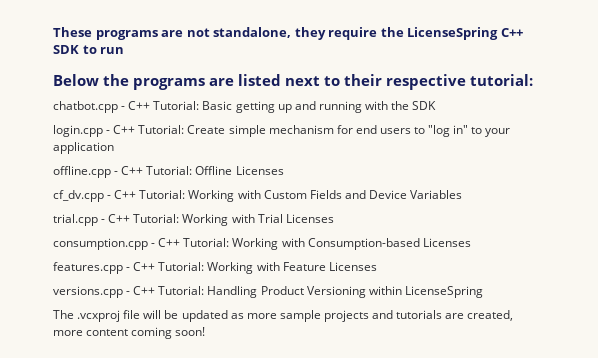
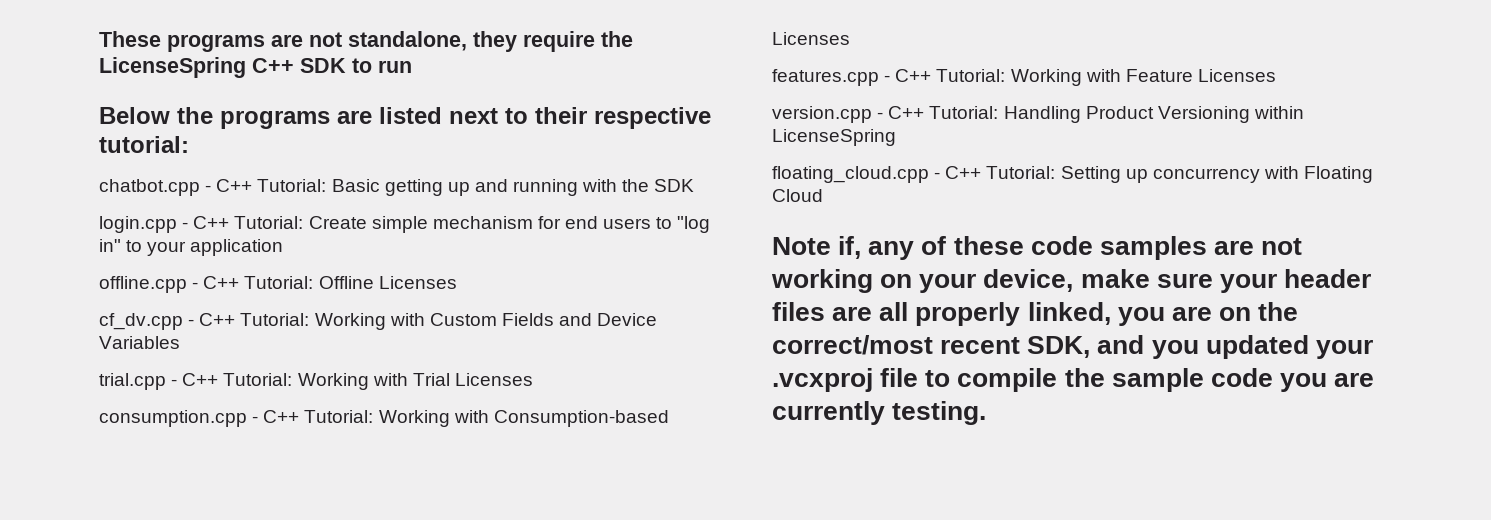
[53,286,123,298] versions.cpp -> [772,106,872,123] version.cpp
[53,310,514,322] [53,327,206,339] The .vcxproj file will be updated as more sample projects and tutorials are created, more content coming soon! -> [772,166,1374,183] [772,189,823,202] [772,236,1303,260] [771,269,1372,293] [772,302,1299,326] [772,335,1373,359] [772,368,1375,392] [772,401,987,425] floating_cloud.cpp - C++ Tutorial: Setting up concurrency with Floating Cloud // Note if, any of these code samples are not working on your device, make sure your header files are all properly linked, you are on the correct/most recent SDK, and you updated your .vcxproj file to compile the sample code you are currently testing.

